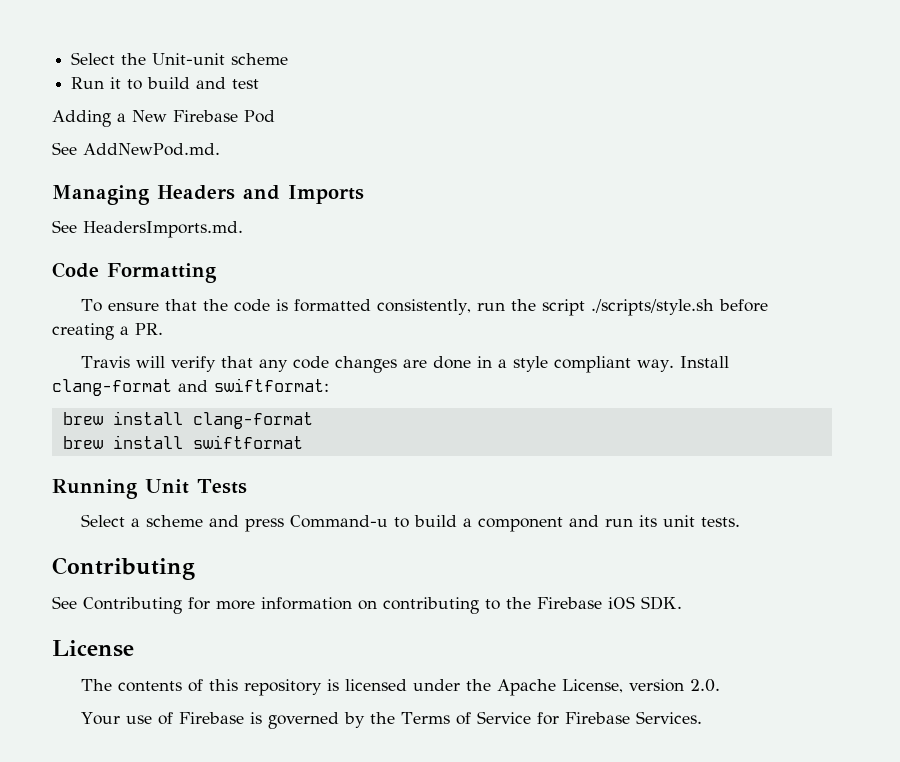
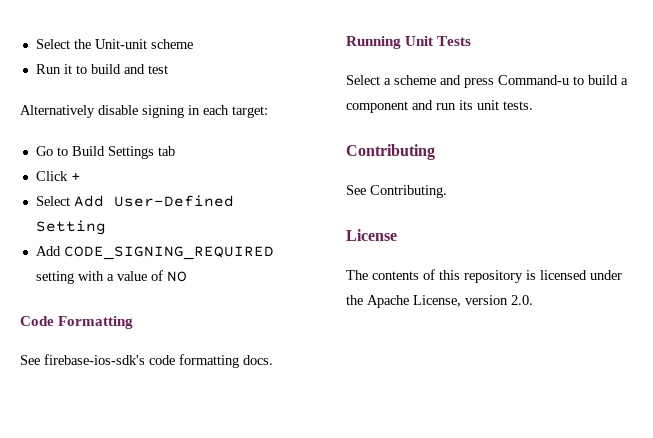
[52,110,275,127] [52,142,220,156] [52,185,364,205] [52,220,243,238] [52,262,217,283] [80,299,768,316] [52,323,163,340] [80,356,729,373] [52,378,329,396] [62,411,313,429] [62,435,303,449] Adding a New Firebase Pod // See AddNewPod.md. // Managing Headers and Imports // See HeadersImports.md. // Code Formatting // To ensure that the code is formatted consistently, run the script ./scripts/style.sh before creating a PR. // Travis will verify that any code changes are done in a style compliant way. Install clang-format and swiftformat: // brew install clang-format // brew install swiftformat -> [20,105,268,118] [35,146,175,159] [35,171,81,181] [35,195,234,207] [35,220,106,235] [35,246,274,260] [35,270,187,284] [20,316,134,329] [20,354,273,368] Alternatively disable signing in each target: // Go to Build Settings tab // Click + // Select Add User-Defined Setting // Add CODE_SIGNING_REQUIRED setting with a value of NO // Code Formatting // See firebase-ios-sdk's code formatting docs.
[83,596,682,614] Contributing for more information on contributing to the Firebase iOS SDK. -> [370,185,447,198] Contributing.
[80,711,702,729] // Your use of Firebase is governed by the Terms of Service for Firebase Services. -> (533, 300) none

